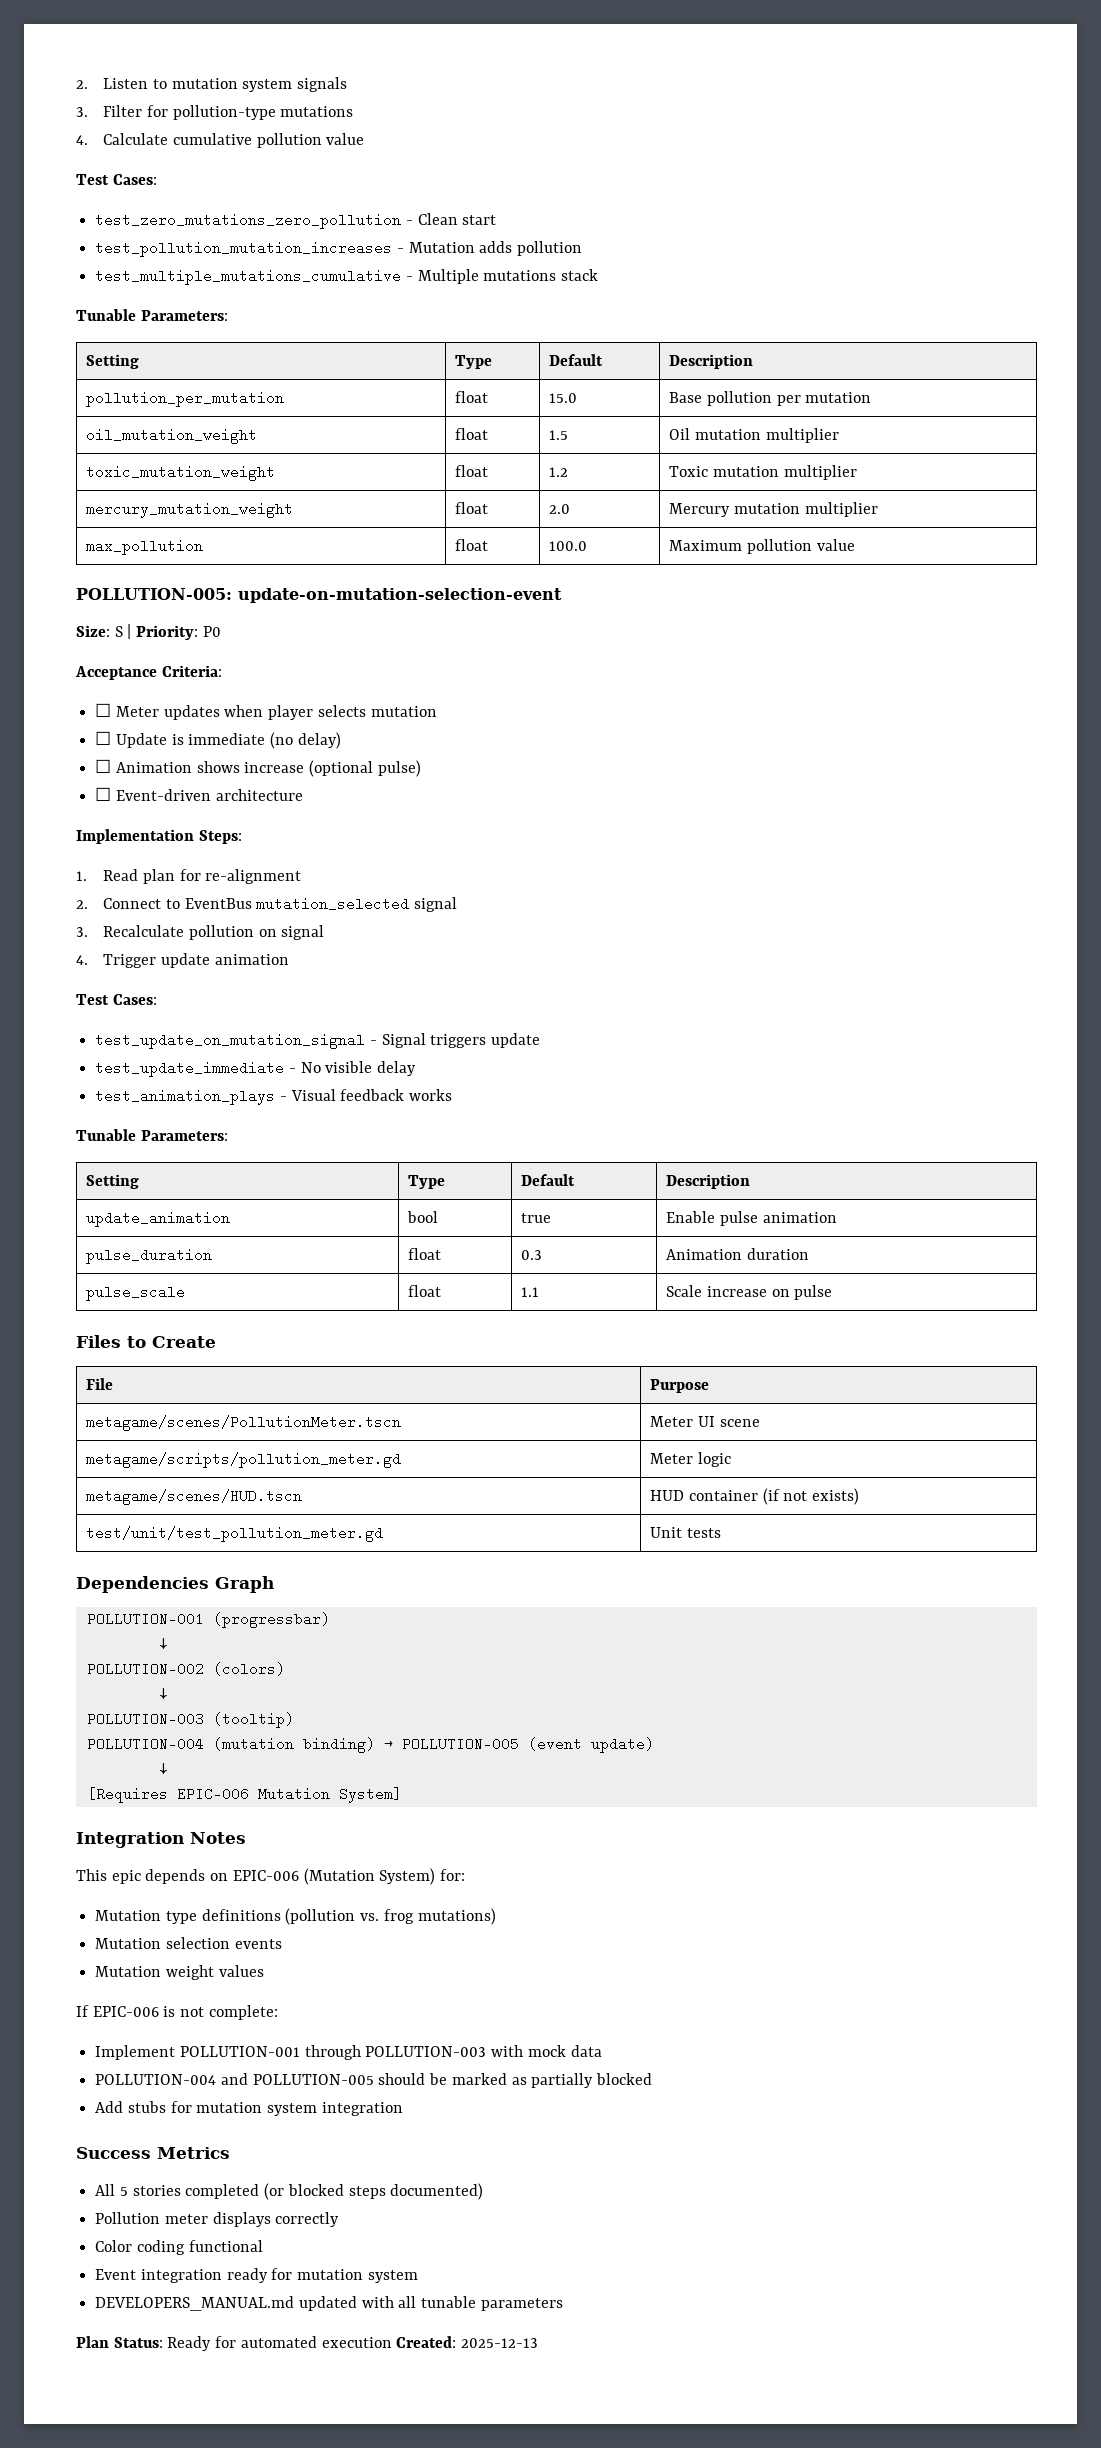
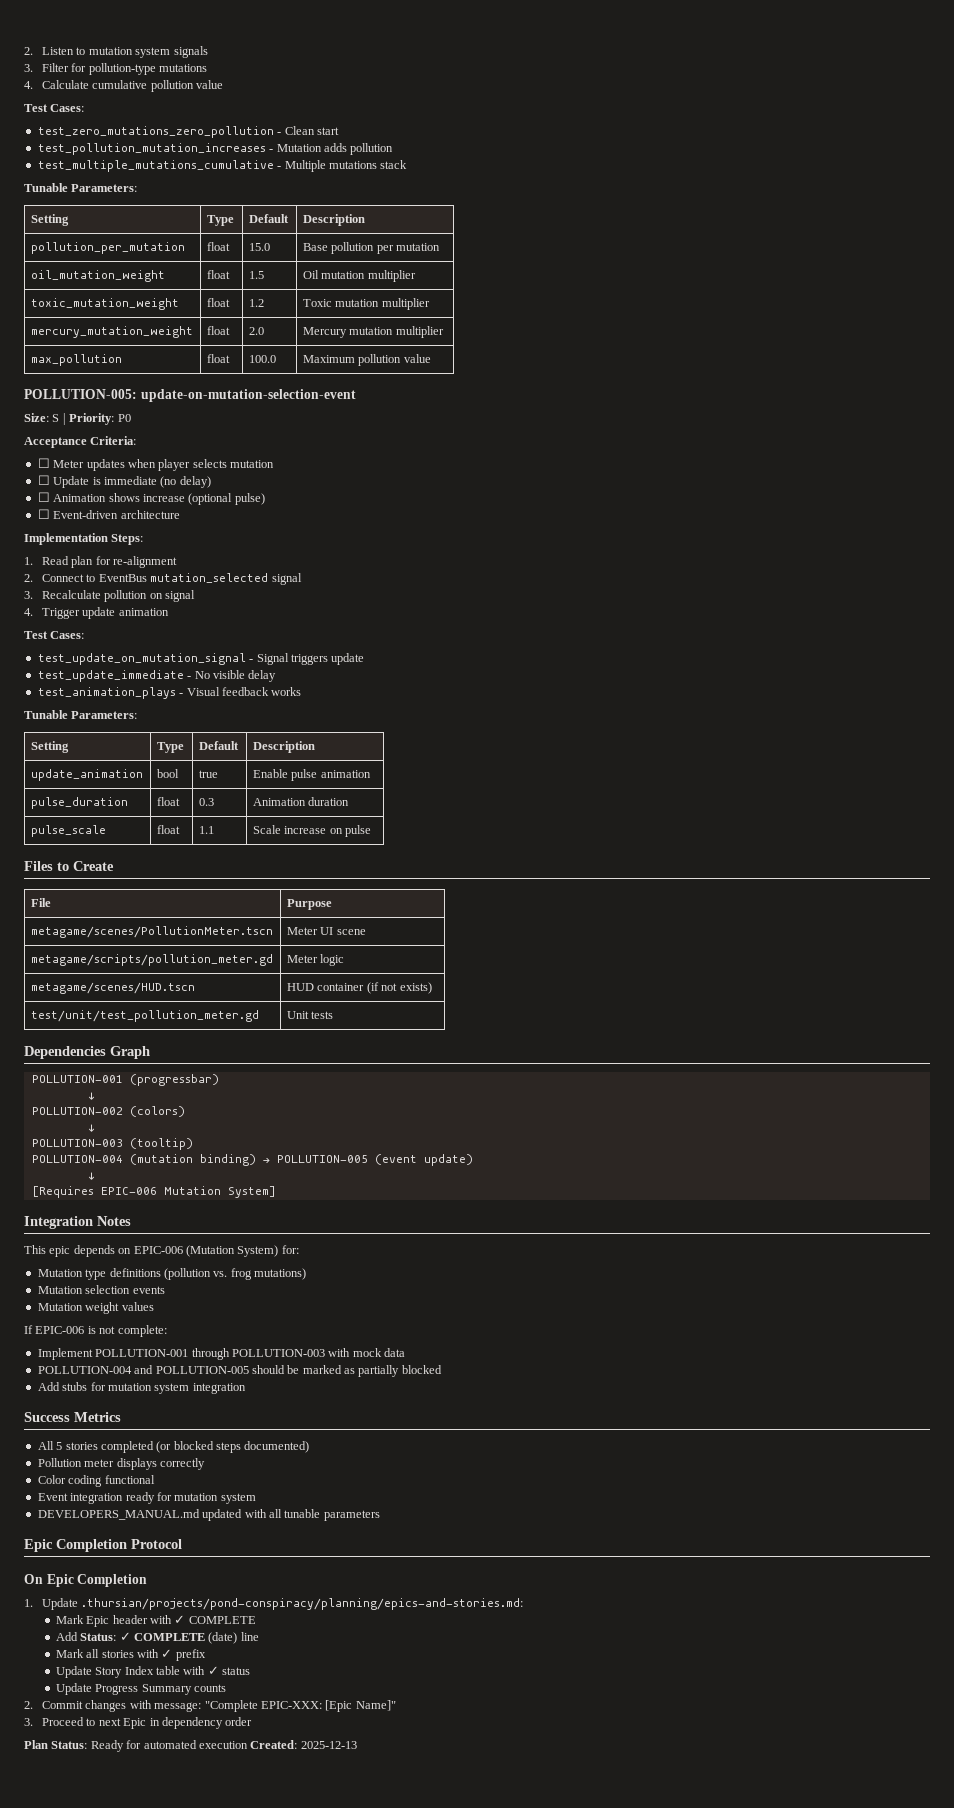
(563, 2304) none -> [24,1539,182,1552] [24,1574,148,1587] [24,1598,524,1610] [55,1615,256,1627] [55,1632,259,1644] [55,1649,206,1661] [55,1666,251,1678] [55,1683,226,1695] [24,1700,396,1712] [24,1717,253,1729] // Epic Completion Protocol // On Epic Completion // 1. Update .thursian/projects/pond-conspiracy/planning/epics-and-stories.md: // Mark Epic header with ✓ COMPLETE // Add Status: ✓ COMPLETE (date) line // Mark all stories with ✓ prefix // Update Story Index table with ✓ status // Update Progress Summary counts // 2. Commit changes with message: "Complete EPIC-XXX: [Epic Name]" // 3. Proceed to next Epic in dependency order

